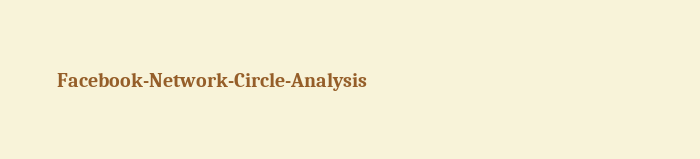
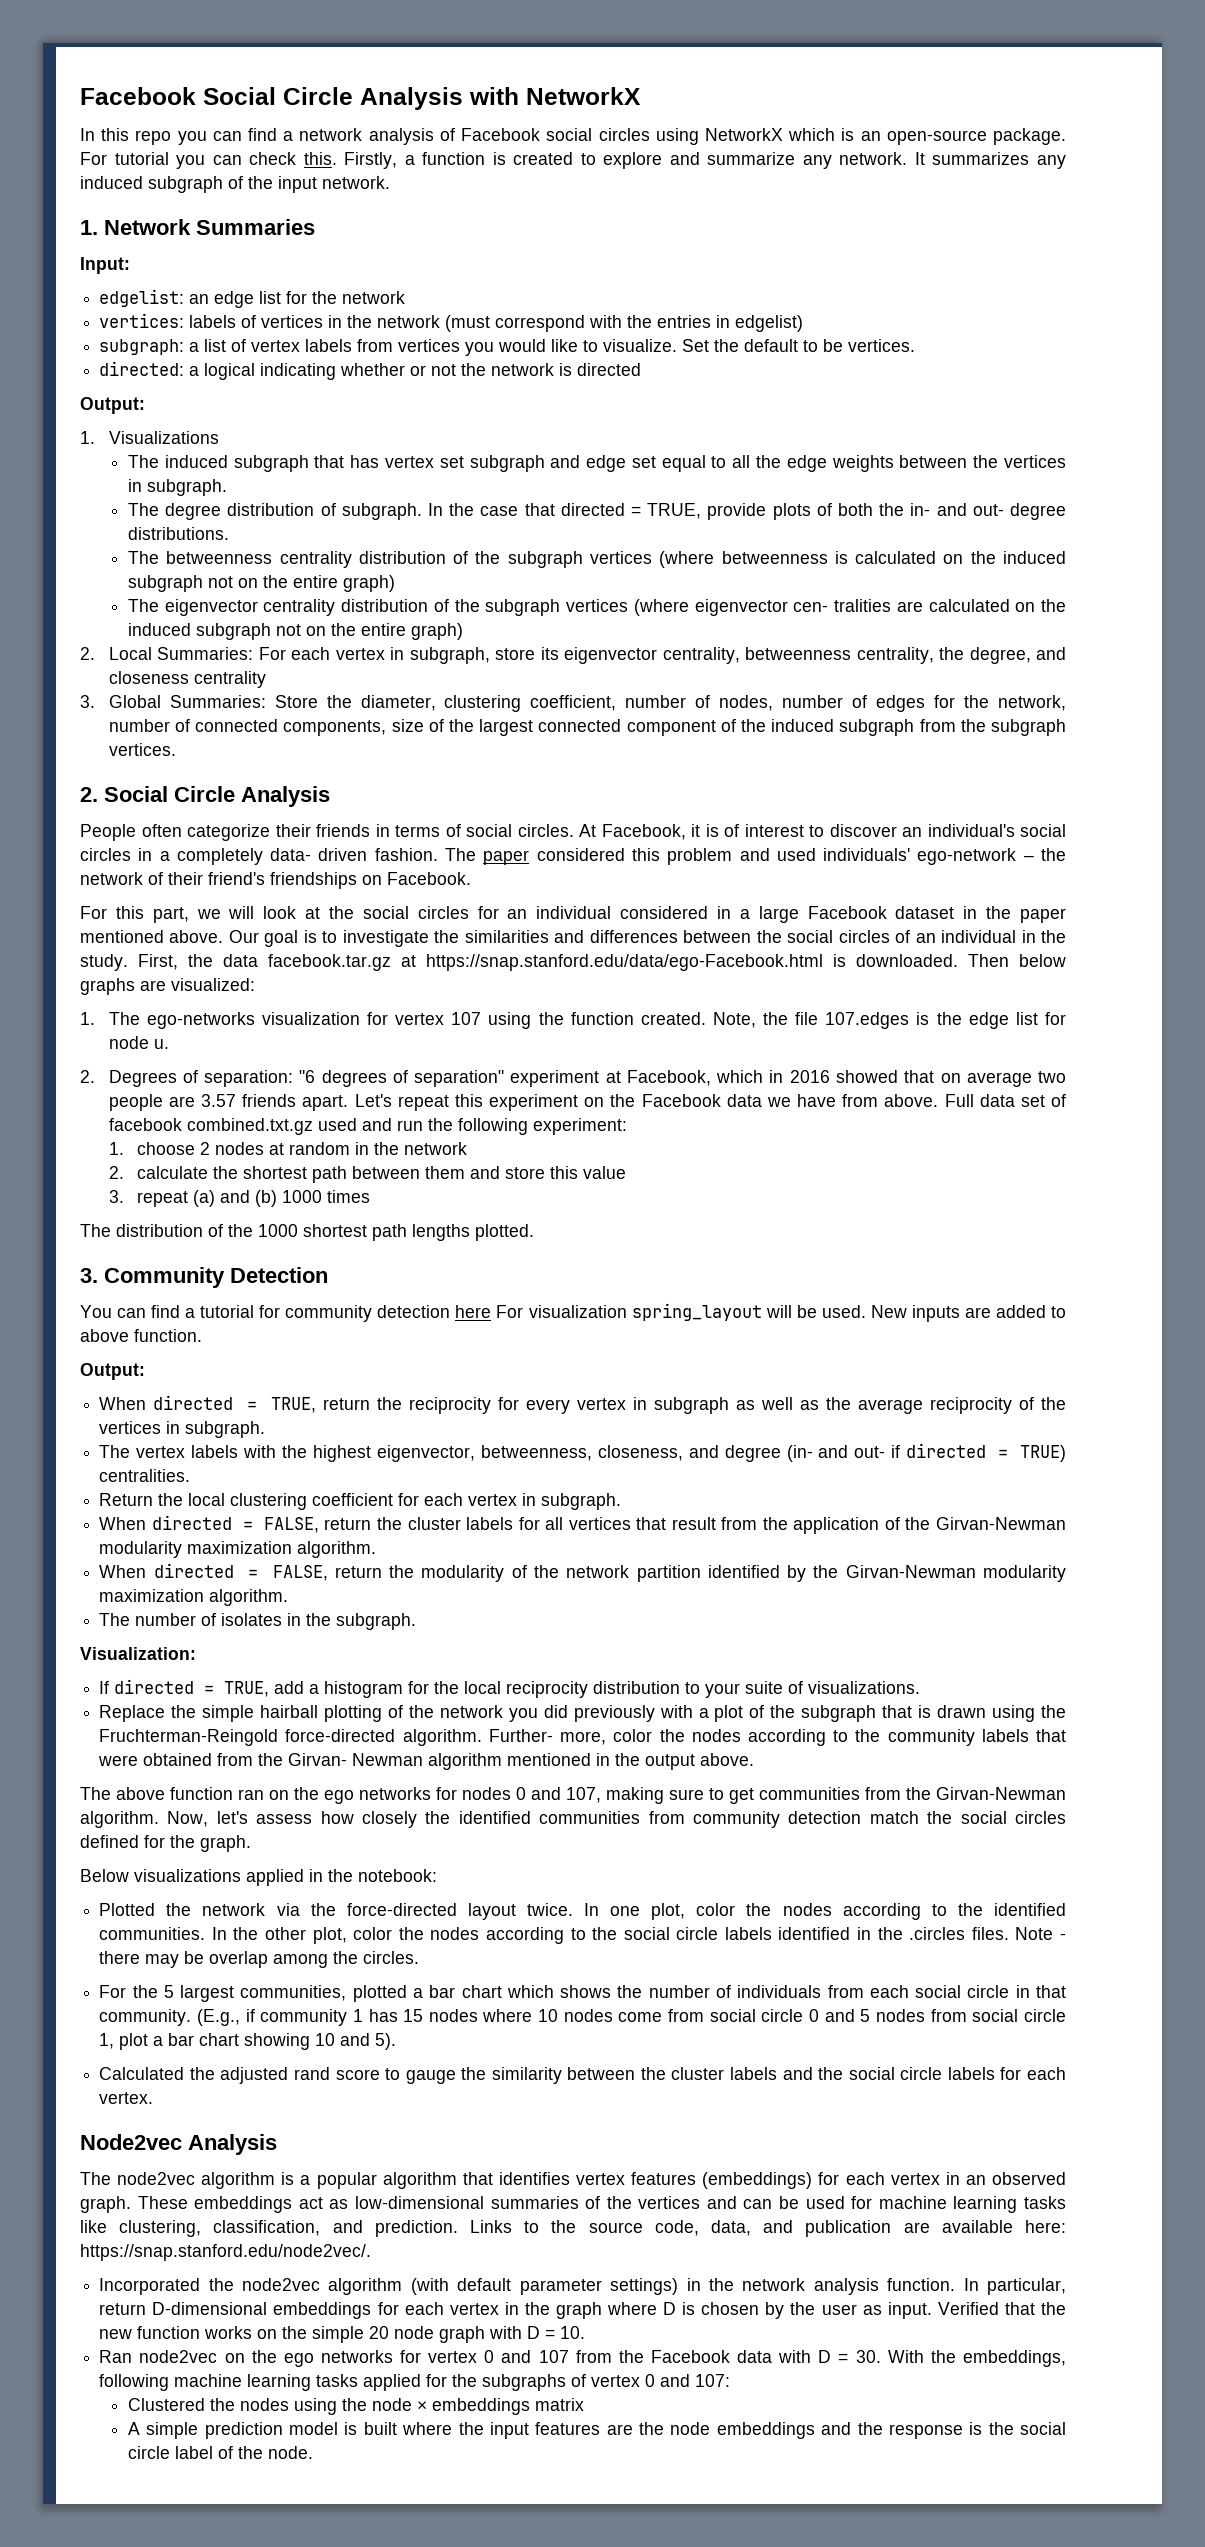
[57,72,367,91] Facebook-Network-Circle-Analysis -> [80,87,641,110] [80,128,1066,145] [80,152,1066,169] [80,176,390,193] [80,219,315,235] [80,257,130,274] [99,289,406,308] [99,313,804,332] [99,339,916,356] [99,361,642,380] [80,397,145,414] [80,431,219,444] [127,455,1067,472] [127,479,227,496] [127,503,1066,520] [127,527,229,540] [127,551,1066,568] [127,575,395,592] [127,599,1066,616] [127,623,463,640] [80,647,1066,664] [108,671,266,688] [80,695,1067,712] [108,719,1067,736] [108,743,176,756] [80,786,330,807] [80,824,1066,841] [80,848,1066,865] [80,872,471,889] [80,906,1067,923] [80,930,1067,947] [80,954,1066,971] [80,978,255,995] [80,1012,1066,1029] [108,1036,169,1049] [80,1070,1067,1087] [108,1094,1066,1111] [108,1118,627,1135] [108,1142,468,1155] [108,1166,627,1183] [108,1190,371,1207] [80,1224,534,1241] [80,1267,328,1288] [80,1303,1066,1322] [80,1329,202,1342] [80,1363,145,1380] [99,1395,1066,1414] [99,1421,266,1438] [99,1443,1067,1462] [99,1469,191,1482] [99,1493,622,1510] [99,1515,1067,1534] [99,1541,377,1558] [99,1563,1066,1582] [99,1589,289,1606] [99,1613,417,1630] [80,1647,196,1660] [99,1679,921,1698] [99,1705,1066,1722] [99,1729,1066,1746] [98,1753,755,1770] [80,1787,1066,1804] [80,1811,1066,1828] [80,1835,251,1852] [80,1869,437,1886] [99,1903,1067,1920] [99,1927,1066,1944] [99,1951,420,1968] [99,1985,1067,2002] [99,2009,1067,2026] [99,2033,397,2050] [99,2067,1066,2084] [99,2092,154,2104] [80,2134,277,2155] [80,2172,1066,2189] [80,2196,1067,2213] [80,2220,1067,2237] [80,2244,371,2261] [99,2278,1067,2295] [99,2302,1066,2319] [99,2326,586,2343] [99,2350,1067,2367] [99,2374,731,2391] [127,2398,584,2415] [127,2422,1066,2439] [127,2446,313,2459] Facebook Social Circle Analysis with NetworkX // In this repo you can find a network analysis of Facebook social circles using NetworkX which is an open-source package. For tutorial you can check this. Firstly, a function is created to explore and summarize any network. It summarizes any induced subgraph of the input network. // 1. Network Summaries // Input: // edgelist: an edge list for the network // vertices: labels of vertices in the network (must correspond with the entries in edgelist) // subgraph: a list of vertex labels from vertices you would like to visualize. Set the default to be vertices. // directed: a logical indicating whether or not the network is directed // Output: // 1. Visualizations // The induced subgraph that has vertex set subgraph and edge set equal to all the edge weights between the vertices in subgraph. // The degree distribution of subgraph. In the case that directed = TRUE, provide plots of both the in- and out- degree distributions. // The betweenness centrality distribution of the subgraph vertices (where betweenness is calculated on the induced subgraph not on the entire graph) // The eigenvector centrality distribution of the subgraph vertices (where eigenvector cen- tralities are calculated on the induced subgraph not on the entire graph) // 2. Local Summaries: For each vertex in subgraph, store its eigenvector centrality, betweenness centrality, the degree, and closeness centrality // 3. Global Summaries: Store the diameter, clustering coefficient, number of nodes, number of edges for the network, number of connected components, size of the largest connected component of the induced subgraph from the subgraph vertices. // 2. Social Circle Analysis // People often categorize their friends in terms of social circles. At Facebook, it is of interest to discover an individual's social circles in a completely data- driven fashion. The paper considered this problem and used individuals' ego-network – the network of their friend's friendships on Facebook. // For this part, we will look at the social circles for an individual considered in a large Facebook dataset in the paper mentioned above. Our goal is to investigate the similarities and differences between the social circles of an individual in the study. First, the data facebook.tar.gz at https://snap.stanford.edu/data/ego-Facebook.html is downloaded. Then below graphs are visualized: // 1. The ego-networks visualization for vertex 107 using the function created. Note, the file 107.edges is the edge list for node u. // 2. Degrees of separation: "6 degrees of separation" experiment at Facebook, which in 2016 showed that on average two people are 3.57 friends apart. Let's repeat this experiment on the Facebook data we have from above. Full data set of facebook combined.txt.gz used and run the following experiment: // 1. choose 2 nodes at random in the network // 2. calculate the shortest path between them and store this value // 3. repeat (a) and (b) 1000 times // The distribution of the 1000 shortest path lengths plotted. // 3. Community Detection // You can find a tutorial for community detection here For visualization spring_layout will be used. New inputs are added to above function. // Output: // When directed = TRUE, return the reciprocity for every vertex in subgraph as well as the average reciprocity of the vertices in subgraph. // The vertex labels with the highest eigenvector, betweenness, closeness, and degree (in- and out- if directed = TRUE) centralities. // Return the local clustering coefficient for each vertex in subgraph. // When directed = FALSE, return the cluster labels for all vertices that result from the application of the Girvan-Newman modularity maximization algorithm. // When directed = FALSE, return the modularity of the network partition identified by the Girvan-Newman modularity maximization algorithm. // The number of isolates in the subgraph. // Visualization: // If directed = TRUE, add a histogram for the local reciprocity distribution to your suite of visualizations. // Replace the simple hairball plotting of the network you did previously with a plot of the subgraph that is drawn using the Fruchterman-Reingold force-directed algorithm. Further- more, color the nodes according to the community labels that were obtained from the Girvan- Newman algorithm mentioned in the output above. // The above function ran on the ego networks for nodes 0 and 107, making sure to get communities from the Girvan-Newman algorithm. Now, let's assess how closely the identified communities from community detection match the social circles defined for the graph. // Below visualizations applied in the notebook: // Plotted the network via the force-directed layout twice. In one plot, color the nodes according to the identified communities. In the other plot, color the nodes according to the social circle labels identified in the .circles files. Note - there may be overlap among the circles. // For the 5 largest communities, plotted a bar chart which shows the number of individuals from each social circle in that community. (E.g., if community 1 has 15 nodes where 10 nodes come from social circle 0 and 5 nodes from social circle 1, plot a bar chart showing 10 and 5). // Calculated the adjusted rand score to gauge the similarity between the cluster labels and the social circle labels for each vertex. // Node2vec Analysis // The node2vec algorithm is a popular algorithm that identifies vertex features (embeddings) for each vertex in an observed graph. These embeddings act as low-dimensional summaries of the vertices and can be used for machine learning tasks like clustering, classification, and prediction. Links to the source code, data, and publication are available here: https://snap.stanford.edu/node2vec/. // Incorporated the node2vec algorithm (with default parameter settings) in the network analysis function. In particular, return D-dimensional embeddings for each vertex in the graph where D is chosen by the user as input. Verified that the new function works on the simple 20 node graph with D = 10. // Ran node2vec on the ego networks for vertex 0 and 107 from the Facebook data with D = 30. With the embeddings, following machine learning tasks applied for the subgraphs of vertex 0 and 107: // Clustered the nodes using the node × embeddings matrix // A simple prediction model is built where the input features are the node embeddings and the response is the social circle label of the node.

